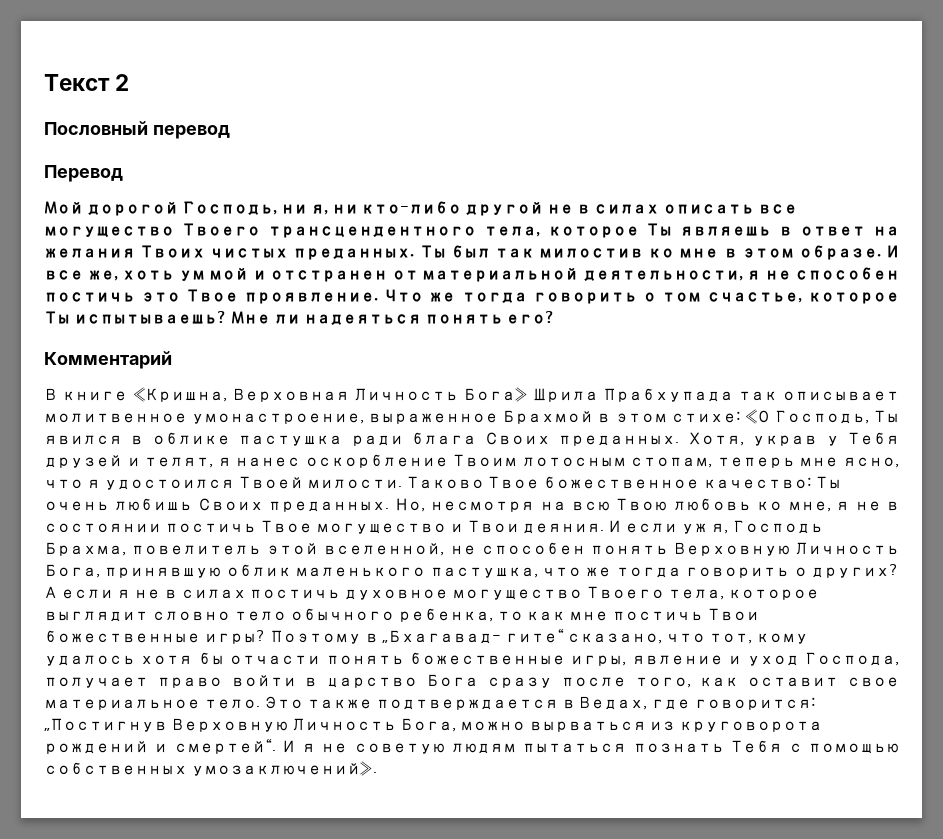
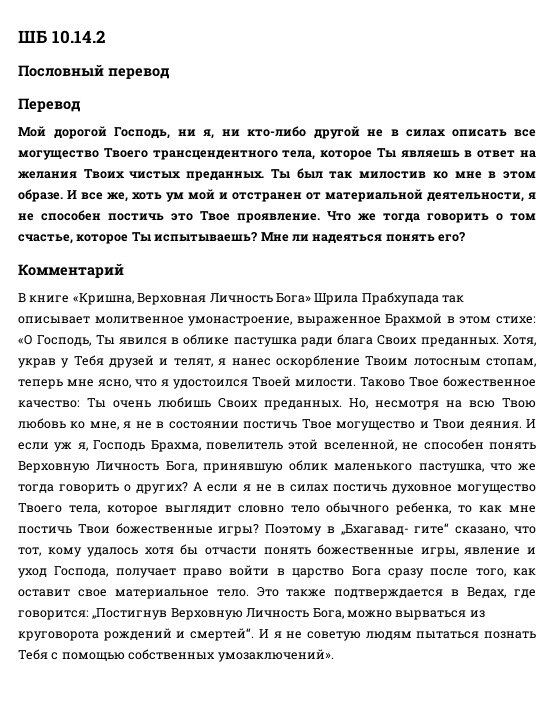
[44,74,130,91] Текст 2 -> [18,30,105,44] ШБ 10.14.2

